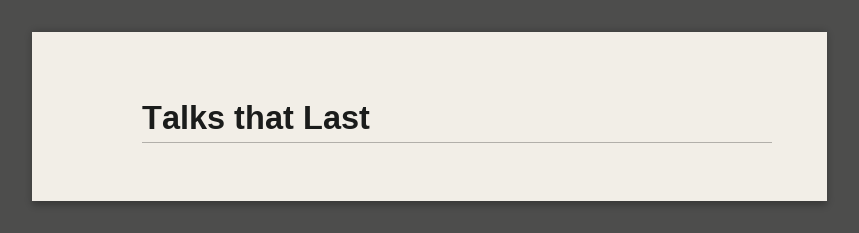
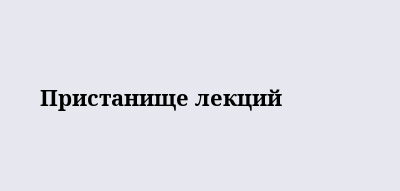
[142,105,370,129] Talks that Last -> [40,89,282,111] Пристанище лекций

